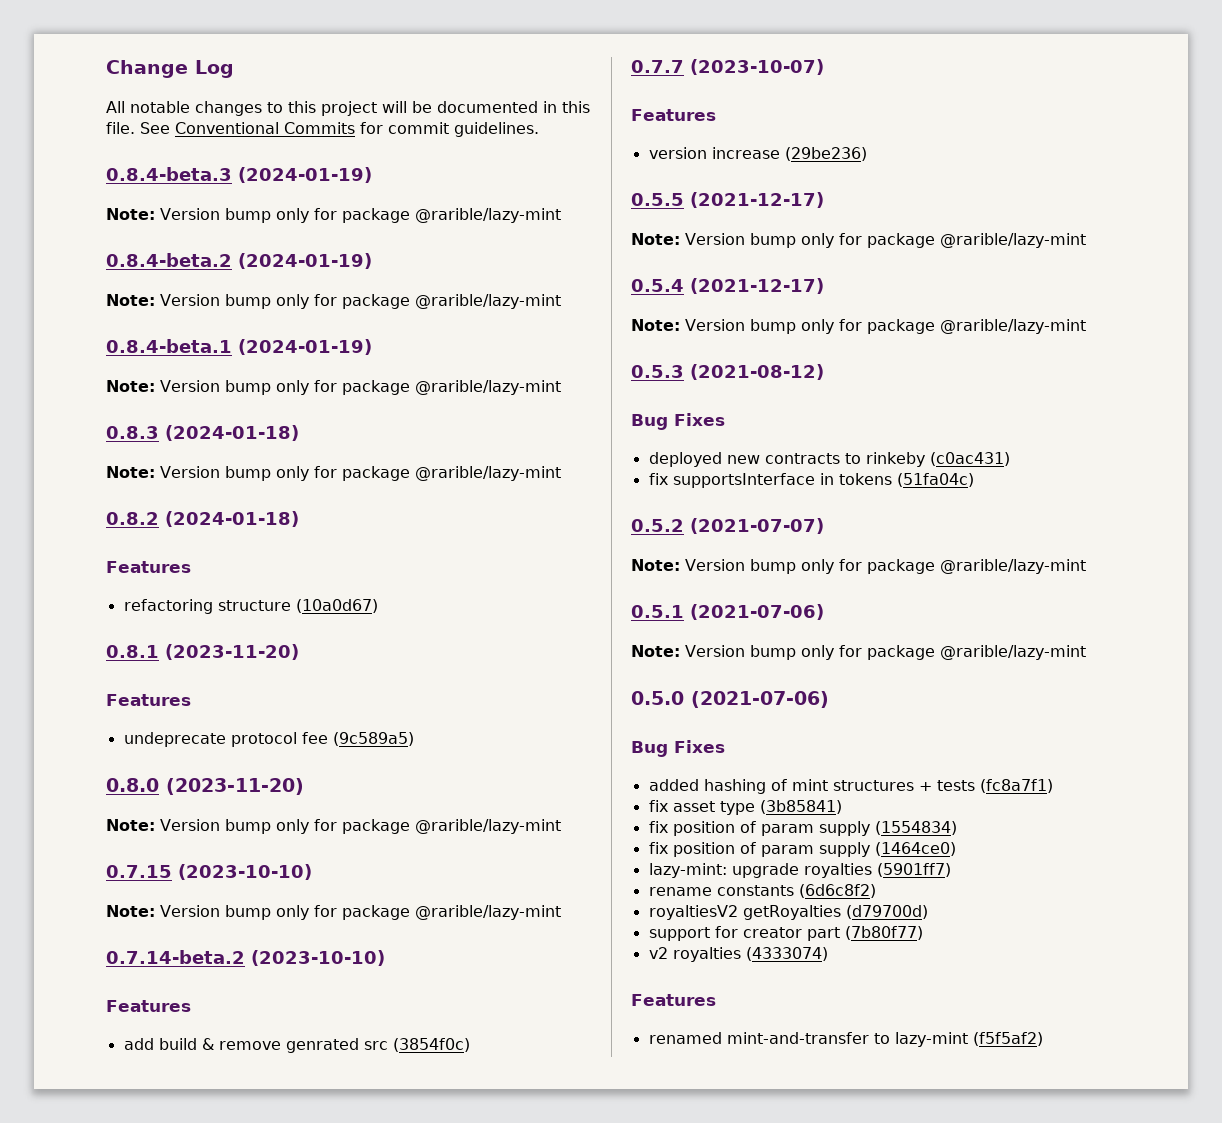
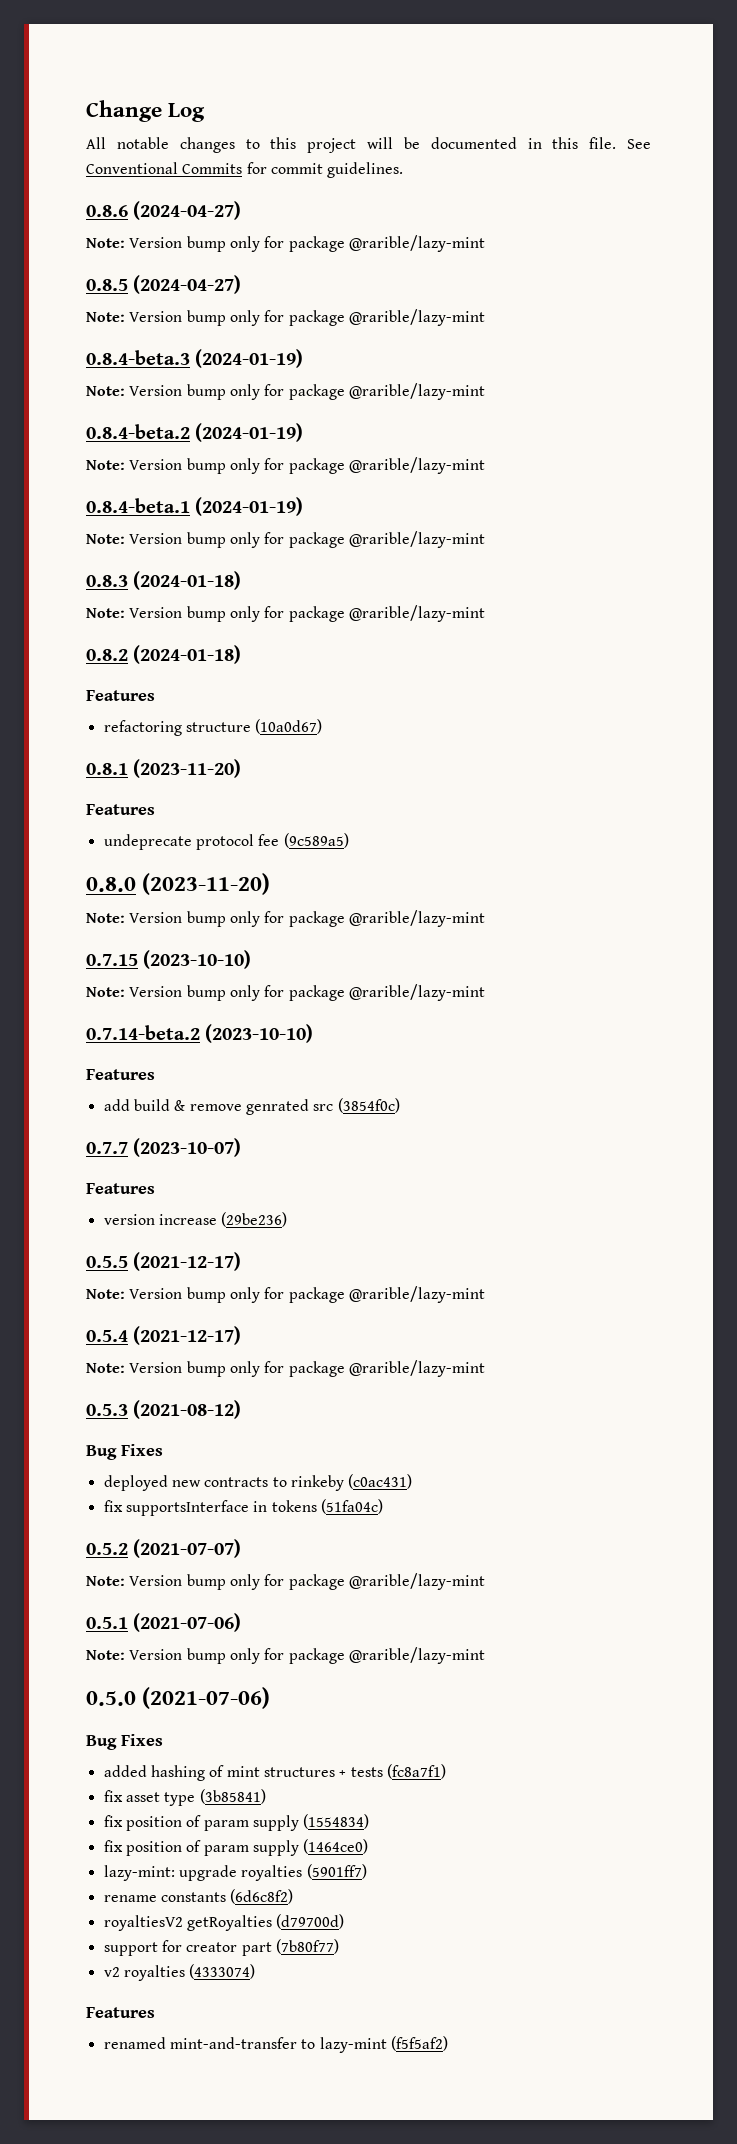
(539, 129) none -> [86,201,242,220] [86,235,485,252] [86,275,242,294] [86,309,485,326] // 0.8.6 (2024-04-27) // Note: Version bump only for package @rarible/lazy-mint // 0.8.5 (2024-04-27) // Note: Version bump only for package @rarible/lazy-mint

